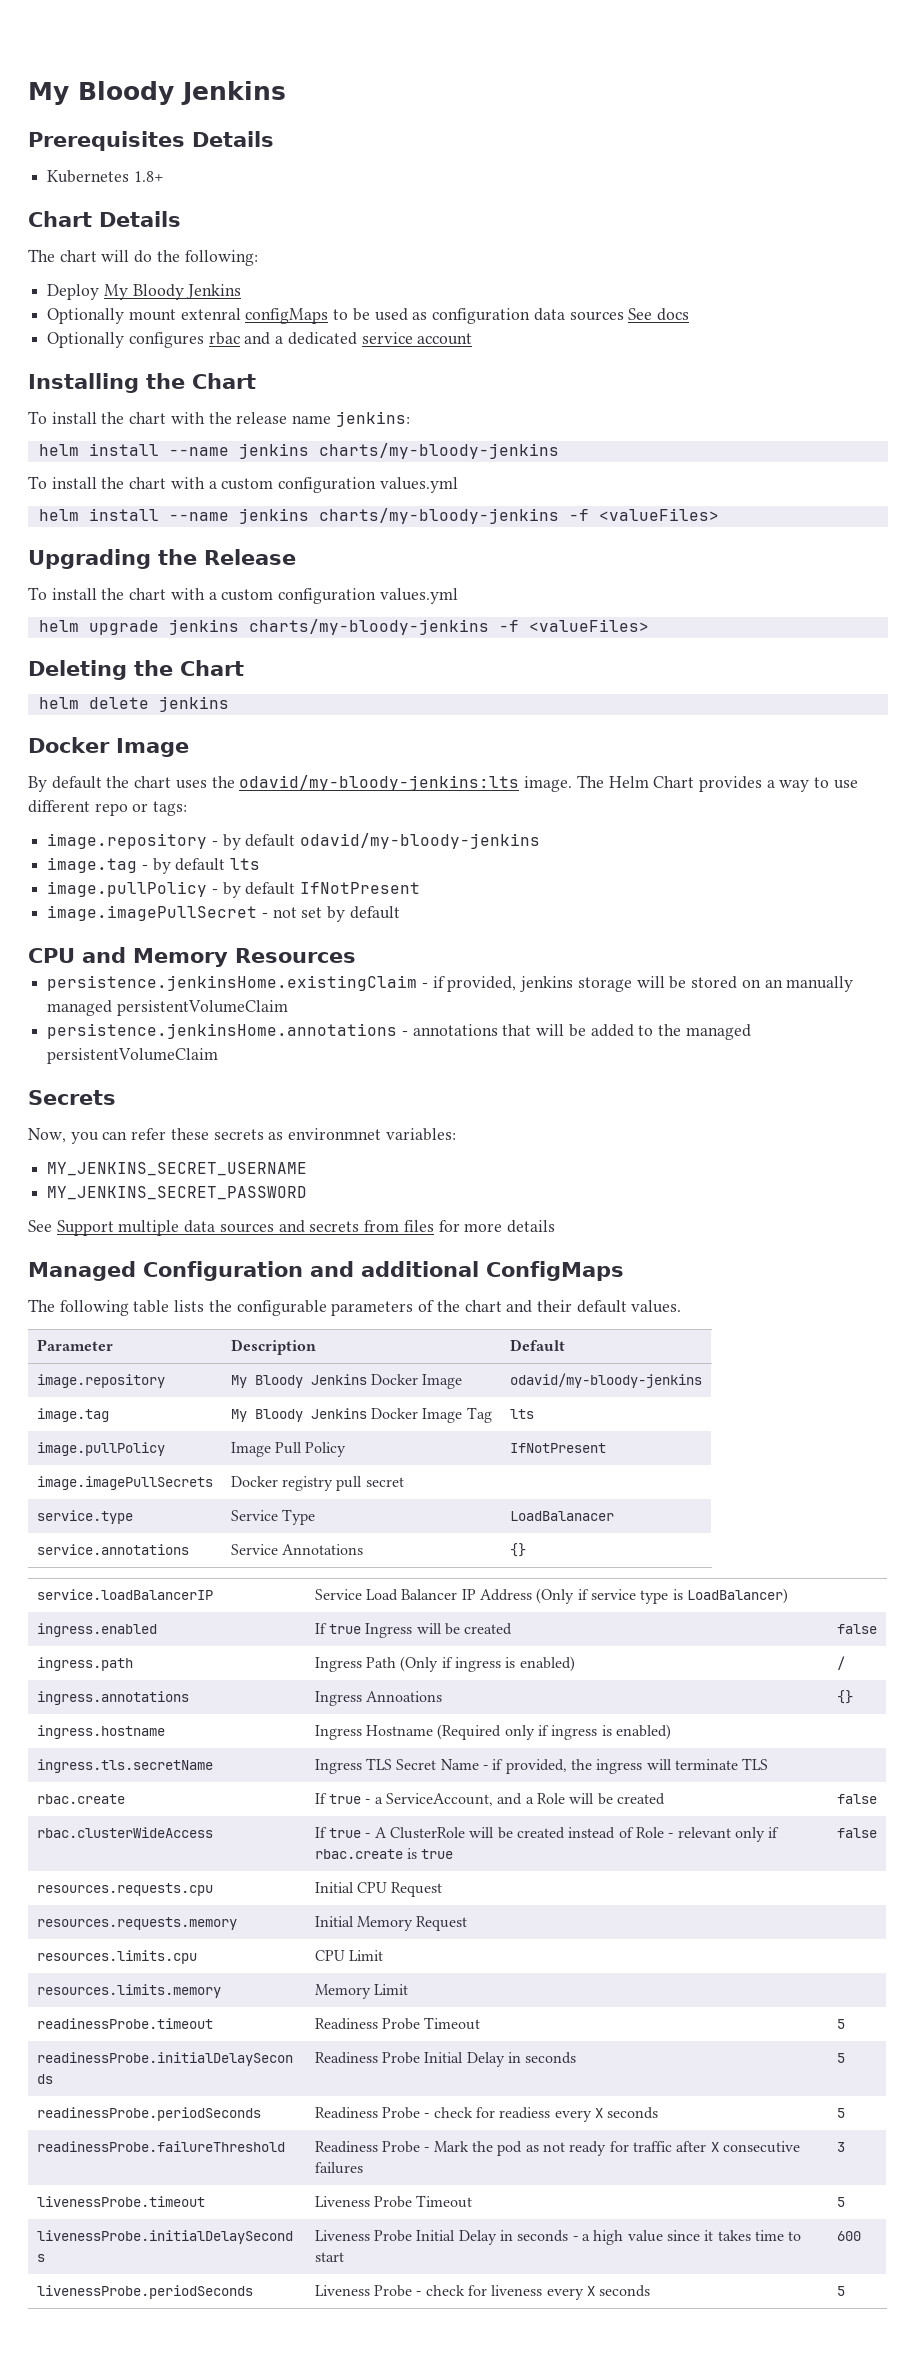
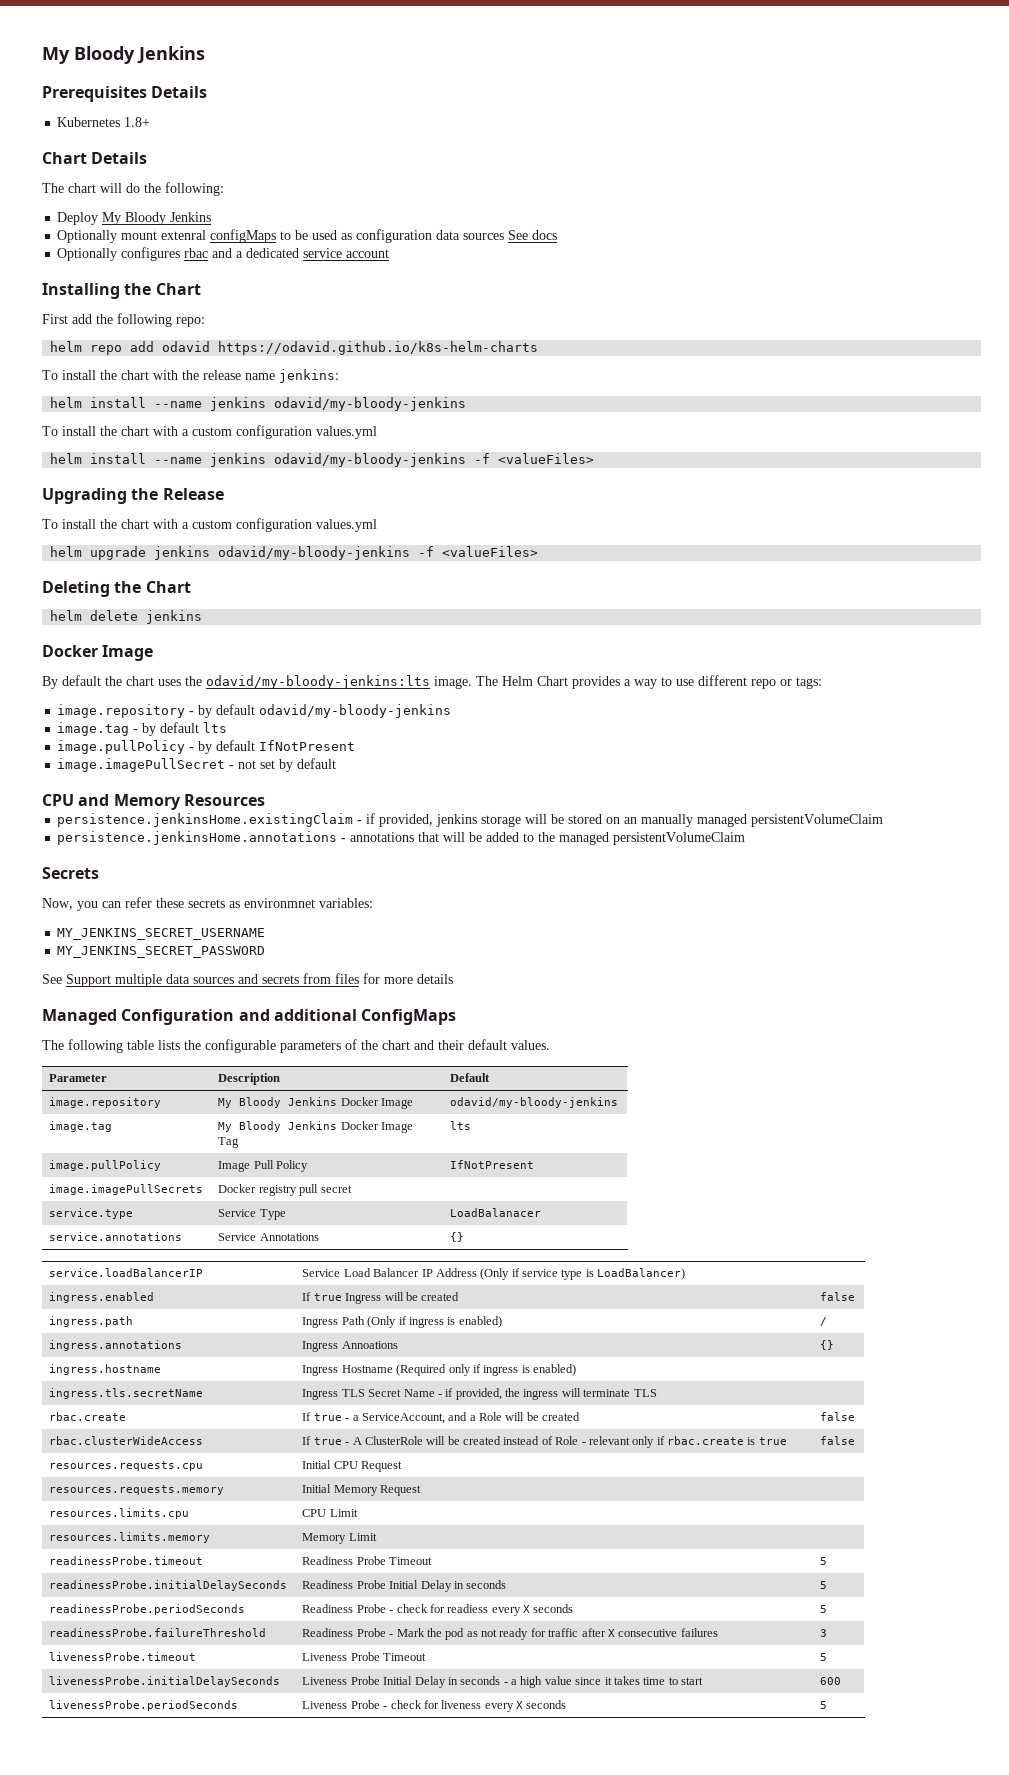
(256, 381) none -> [42,313,205,327] [50,341,539,355] // First add the following repo: // helm repo add odavid https://odavid.github.io/k8s-helm-charts
[318,443,559,459] charts/my-bloody-jenkins -> [274,397,467,411] odavid/my-bloody-jenkins
[318,508,559,524] charts/my-bloody-jenkins -> [274,453,467,467] odavid/my-bloody-jenkins
[248,619,489,635] charts/my-bloody-jenkins -> [218,546,411,560] odavid/my-bloody-jenkins

